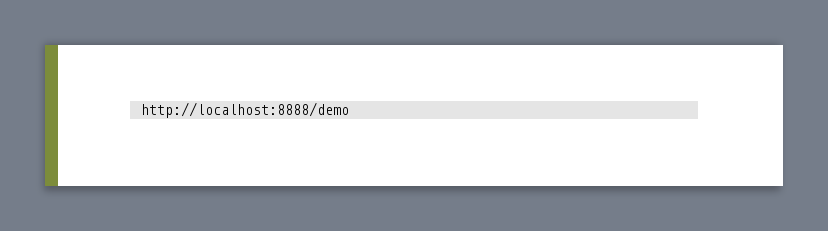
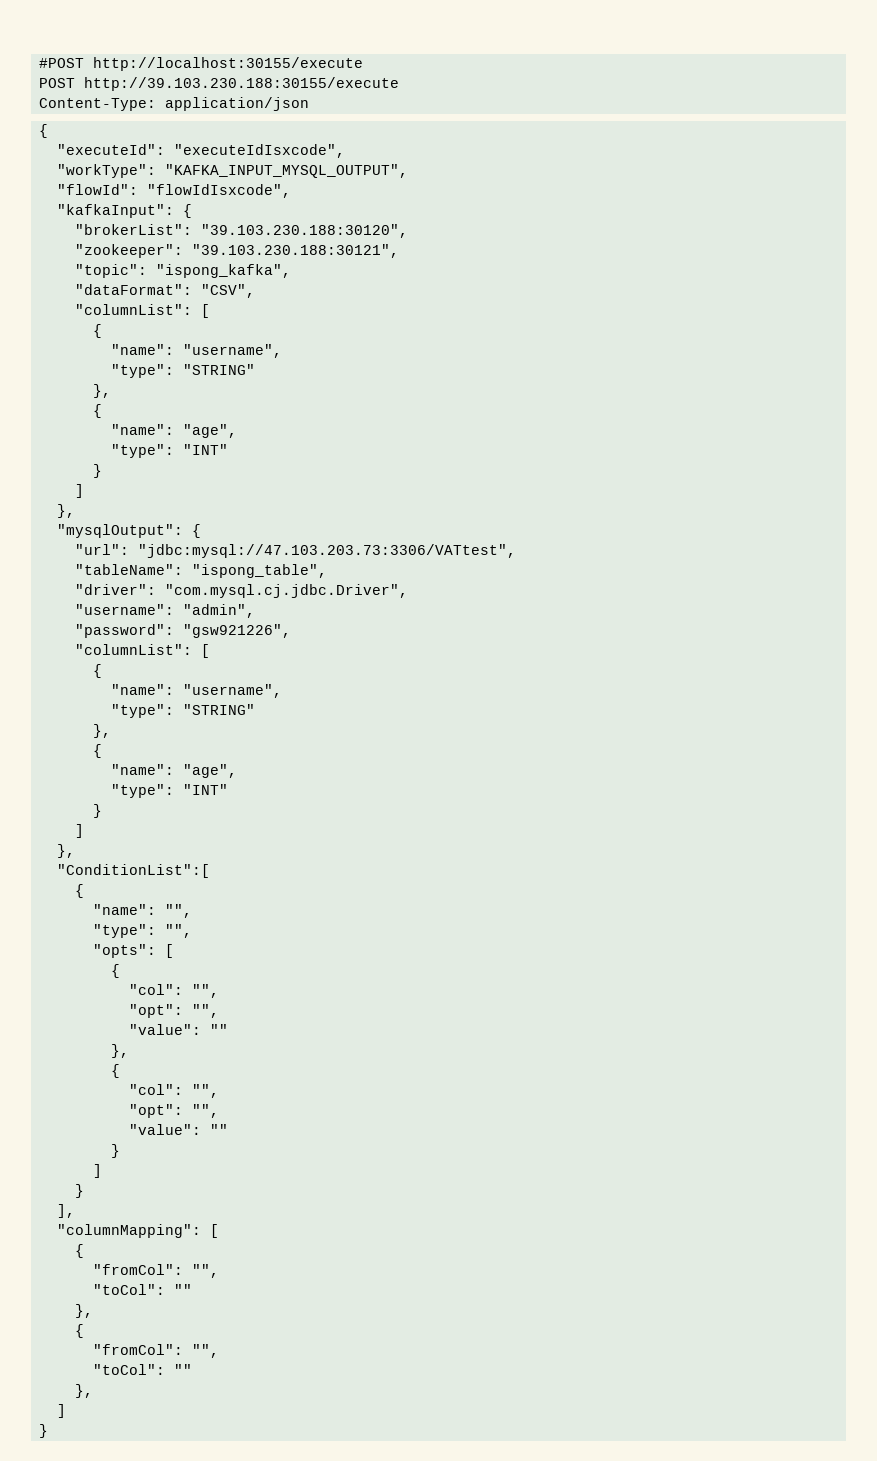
[141,102,350,118] http://localhost:8888/demo -> [39,57,364,71] [39,77,400,91] [39,97,310,111] [39,124,49,138] [57,144,346,158] [57,164,409,178] [57,184,292,198] [57,204,193,218] [75,224,409,238] [75,244,400,258] [75,264,292,278] [75,284,256,298] [75,304,211,318] [93,324,103,338] [111,344,283,358] [111,364,256,378] [93,384,112,398] [93,404,103,418] [111,424,238,438] [111,444,229,458] [93,464,103,478] [75,484,85,498] [57,504,76,518] [57,524,202,538] [75,544,517,558] [75,564,328,578] [75,584,409,598] [75,604,256,618] [75,624,292,638] [75,644,211,658] [93,664,103,678] [111,684,283,698] [111,704,256,718] [93,724,112,738] [93,744,103,758] [111,764,238,778] [111,784,229,798] [93,804,103,818] [75,824,85,838] [57,844,76,858] [57,864,211,878] [75,884,85,898] [93,904,193,918] [93,924,193,938] [93,944,175,958] [111,964,121,978] [129,984,220,998] [129,1004,220,1018] [129,1024,229,1035] [111,1044,130,1058] [111,1064,121,1078] [129,1084,220,1098] [129,1104,220,1118] [129,1124,229,1135] [111,1144,121,1158] [93,1164,103,1178] [75,1184,85,1198] [57,1204,76,1218] [57,1224,220,1238] [75,1244,85,1258] [93,1264,220,1278] [93,1284,193,1295] [75,1304,94,1318] [75,1324,85,1338] [93,1344,220,1358] [93,1364,193,1375] [75,1384,94,1398] [57,1404,67,1418] [39,1424,49,1438] #POST http://localhost:30155/execute // POST http://39.103.230.188:30155/execute // Content-Type: application/json // { // "executeId": "executeIdIsxcode", // "workType": "KAFKA_INPUT_MYSQL_OUTPUT", // "flowId": "flowIdIsxcode", // "kafkaInput": { // "brokerList": "39.103.230.188:30120", // "zookeeper": "39.103.230.188:30121", // "topic": "ispong_kafka", // "dataFormat": "CSV", // "columnList": [ // { // "name": "username", // "type": "STRING" // }, // { // "name": "age", // "type": "INT" // } // ] // }, // "mysqlOutput": { // "url": "jdbc:mysql://47.103.203.73:3306/VATtest", // "tableName": "ispong_table", // "driver": "com.mysql.cj.jdbc.Driver", // "username": "admin", // "password": "gsw921226", // "columnList": [ // { // "name": "username", // "type": "STRING" // }, // { // "name": "age", // "type": "INT" // } // ] // }, // "ConditionList":[ // { // "name": "", // "type": "", // "opts": [ // { // "col": "", // "opt": "", // "value": "" // }, // { // "col": "", // "opt": "", // "value": "" // } // ] // } // ], // "columnMapping": [ // { // "fromCol": "", // "toCol": "" // }, // { // "fromCol": "", // "toCol": "" // }, // ] // }

